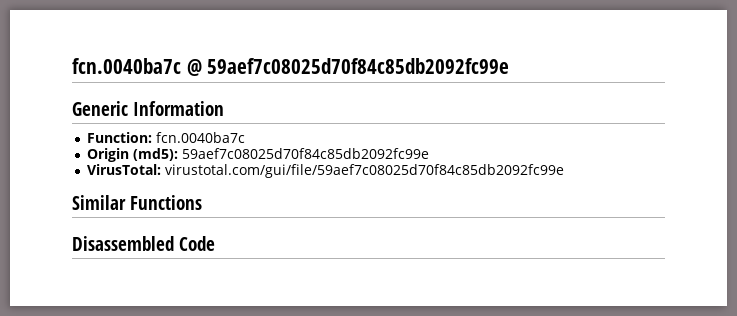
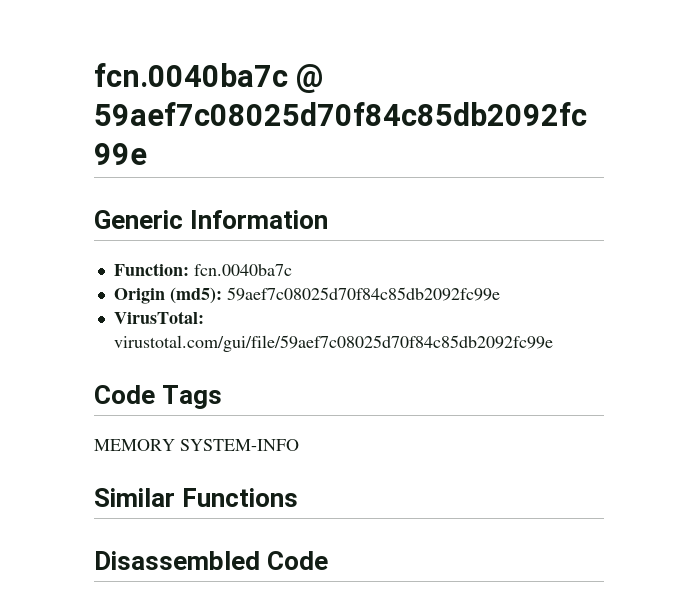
(564, 171) none -> [94,385,223,409] [94,439,299,451] // Code Tags // MEMORY SYSTEM-INFO

